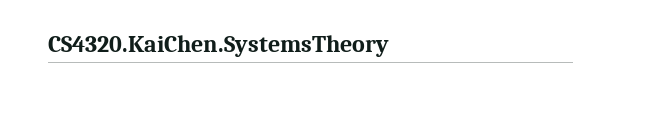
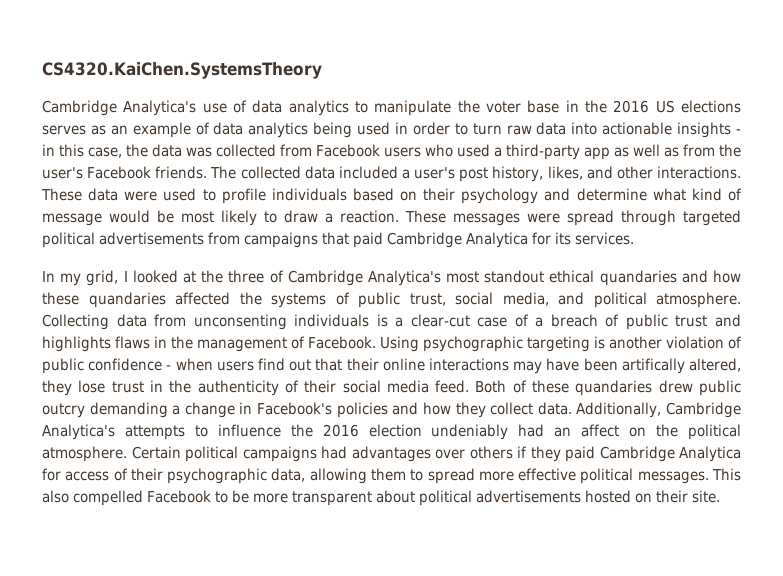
(389, 46) none -> [42,100,742,116] [42,122,742,138] [42,144,741,160] [42,166,741,182] [41,188,742,204] [42,210,741,226] [42,232,634,248] [42,270,741,286] [42,292,741,308] [42,314,741,330] [42,336,742,352] [42,358,741,374] [42,380,741,396] [42,402,742,418] [42,424,741,440] [42,446,741,462] [42,468,742,484] [42,490,720,506] // Cambridge Analytica's use of data analytics to manipulate the voter base in the 2016 US elections serves as an example of data analytics being used in order to turn raw data into actionable insights - in this case, the data was collected from Facebook users who used a third-party app as well as from the user's Facebook friends. The collected data included a user's post history, likes, and other interactions. These data were used to profile individuals based on their psychology and determine what kind of message would be most likely to draw a reaction. These messages were spread through targeted political advertisements from campaigns that paid Cambridge Analytica for its services. // In my grid, I looked at the three of Cambridge Analytica's most standout ethical quandaries and how these quandaries affected the systems of public trust, social media, and political atmosphere. Collecting data from unconsenting individuals is a clear-cut case of a breach of public trust and highlights flaws in the management of Facebook. Using psychographic targeting is another violation of public confidence - when users find out that their online interactions may have been artifically altered, they lose trust in the authenticity of their social media feed. Both of these quandaries drew public outcry demanding a change in Facebook's policies and how they collect data. Additionally, Cambridge Analytica's attempts to influence the 2016 election undeniably had an affect on the political atmosphere. Certain political campaigns had advantages over others if they paid Cambridge Analytica for access of their psychographic data, allowing them to spread more effective political messages. This also compelled Facebook to be more transparent about political advertisements hosted on their site.

